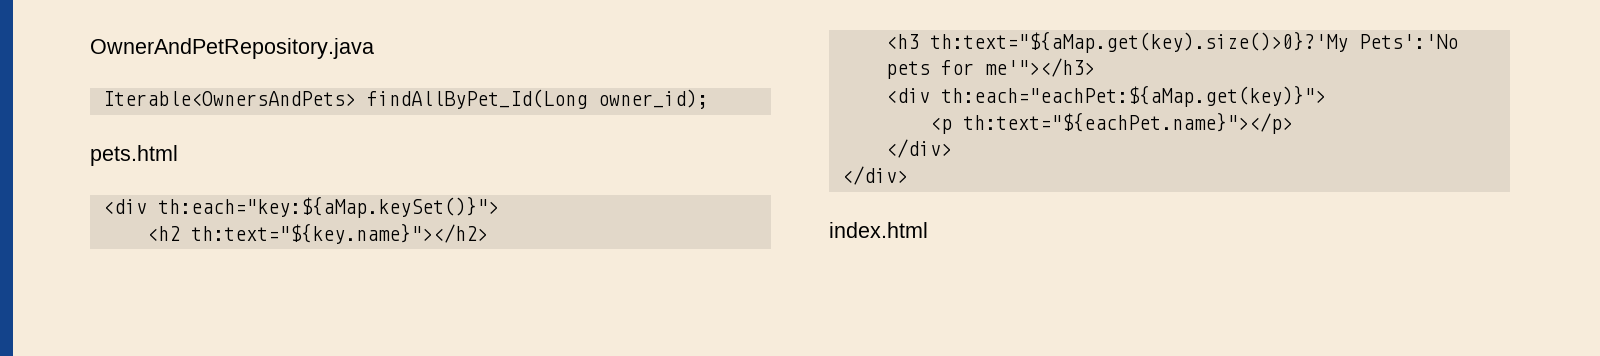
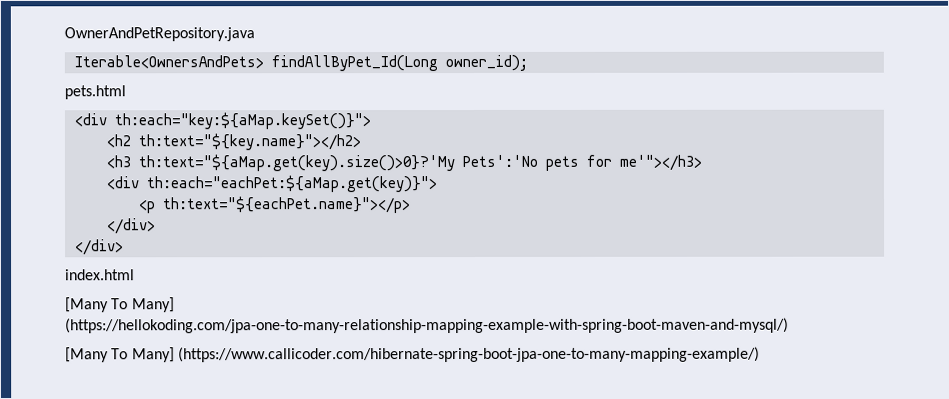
(928, 230) none -> [65,297,175,313] [65,317,789,334] [65,346,760,363] // [Many To Many] (https://hellokoding.com/jpa-one-to-many-relationship-mapping-example-with-spring-boot-maven-and-mysql/) // [Many To Many] (https://www.callicoder.com/hibernate-spring-boot-jpa-one-to-many-mapping-example/)

